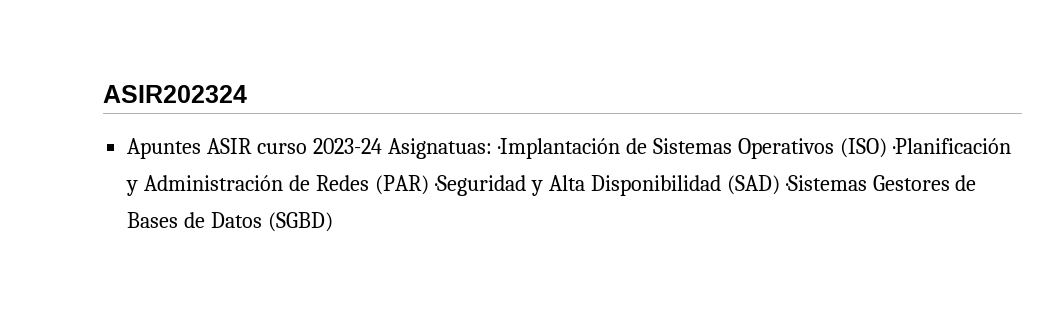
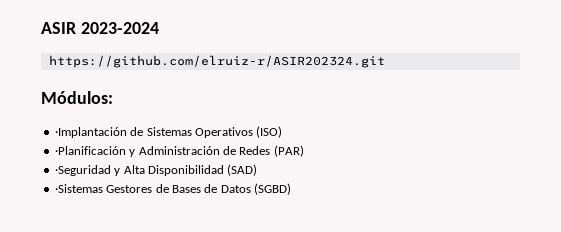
[103,85,247,103] [127,138,492,159] ASIR202324 // Apuntes ASIR curso 2023-24 Asignatuas: -> [41,22,159,34] [48,55,385,68] [41,91,113,104] ASIR 2023-2024 // https://github.com/elruiz-r/ASIR202324.git // Módulos: //
(887, 148) none -> (283, 132) //
(429, 185) none -> (304, 151) //
(780, 185) none -> (258, 170) //

